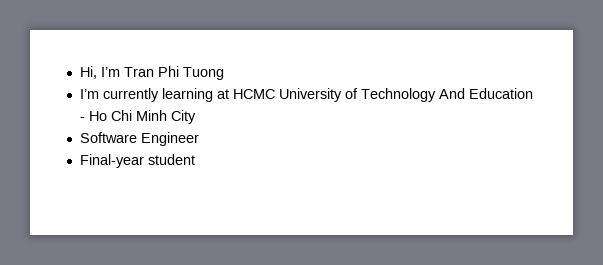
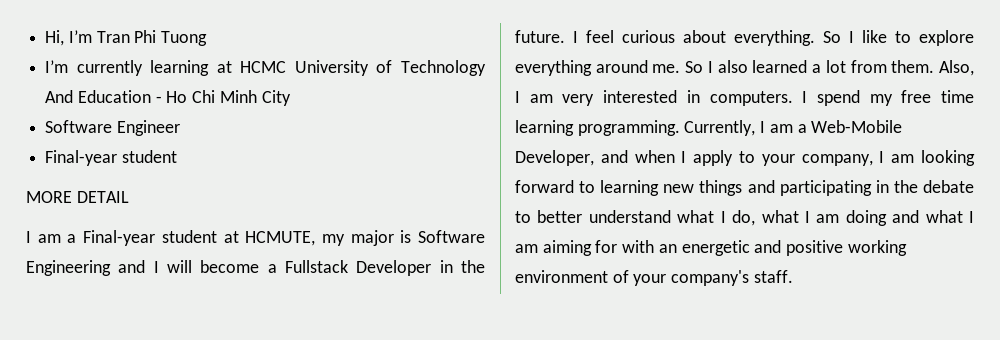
(195, 159) none -> [26,191,129,203] [26,230,485,246] [26,260,485,276] [515,30,974,46] [515,60,974,76] [515,90,974,106] [515,120,903,136] [515,150,976,166] [515,180,974,196] [515,210,975,226] [515,240,907,256] [515,270,793,286] // MORE DETAIL // I am a Final-year student at HCMUTE, my major is Software Engineering and I will become a Fullstack Developer in the future. I feel curious about everything. So I like to explore everything around me. So I also learned a lot from them. Also, I am very interested in computers. I spend my free time learning programming. Currently, I am a Web-Mobile Developer, and when I apply to your company, I am looking forward to learning new things and participating in the debate to better understand what I do, what I am doing and what I am aiming for with an energetic and positive working environment of your company's staff.

